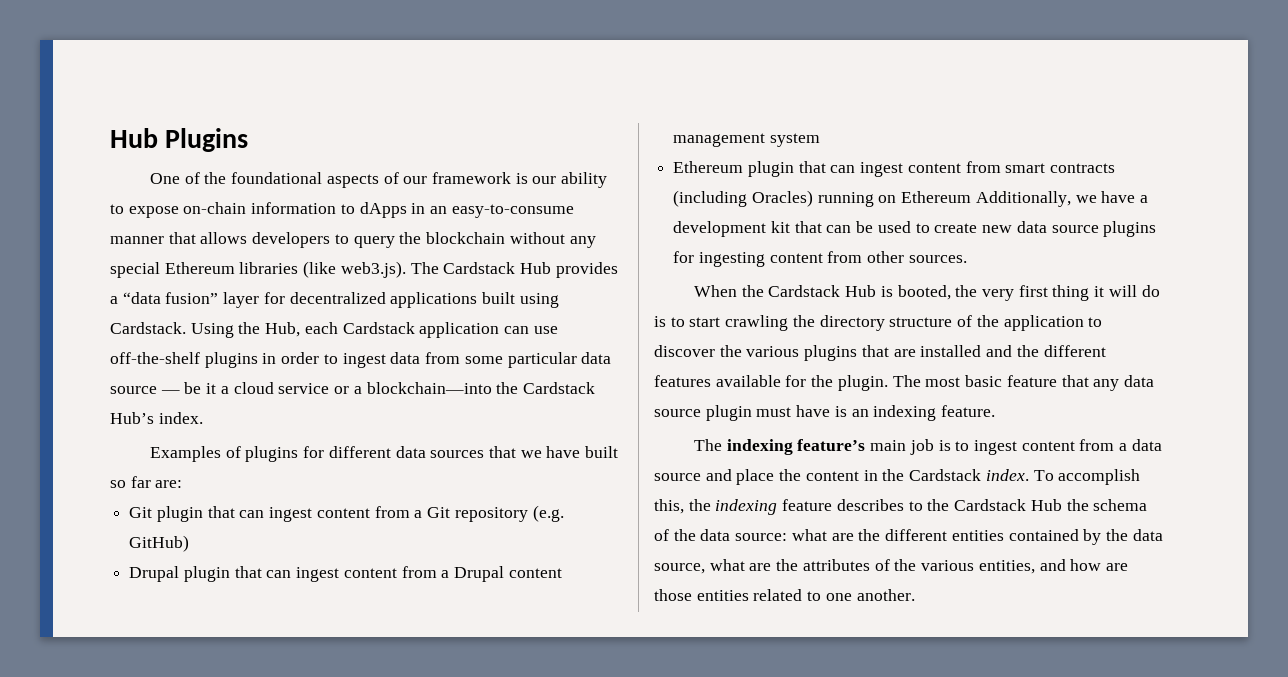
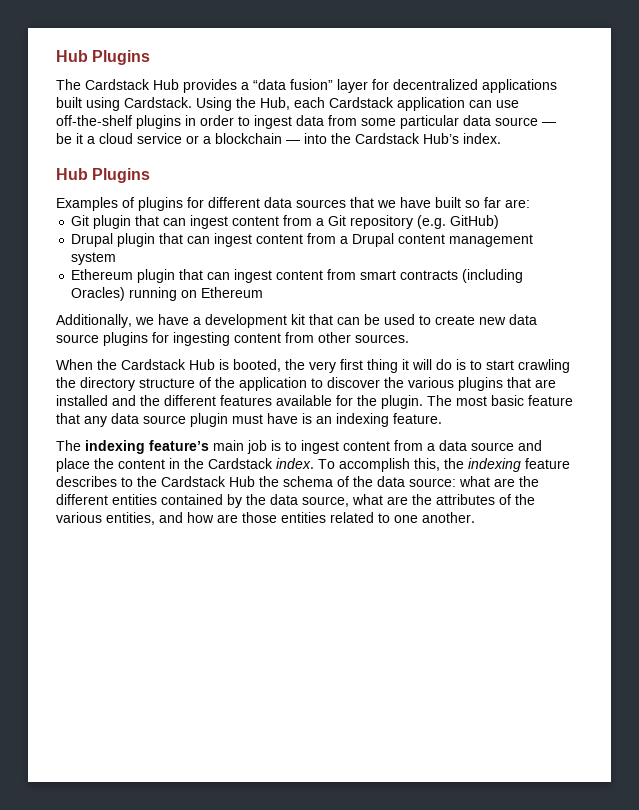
[110,128,249,152] [149,172,608,188] [110,202,574,218] [110,232,596,248] [110,261,406,278] Hub Plugins // One of the foundational aspects of our framework is our ability to expose on-chain information to dApps in an easy-to-consume manner that allows developers to query the blockchain without any special Ethereum libraries (like web3.js). -> [56,50,151,65] Hub Plugins //
[366,382,492,394] blockchain—into -> [215,133,327,144] blockchain — into
(203, 418) none -> [56,168,151,183] // Hub Plugins
(972, 197) none -> (264, 292) //

